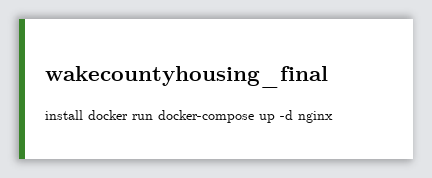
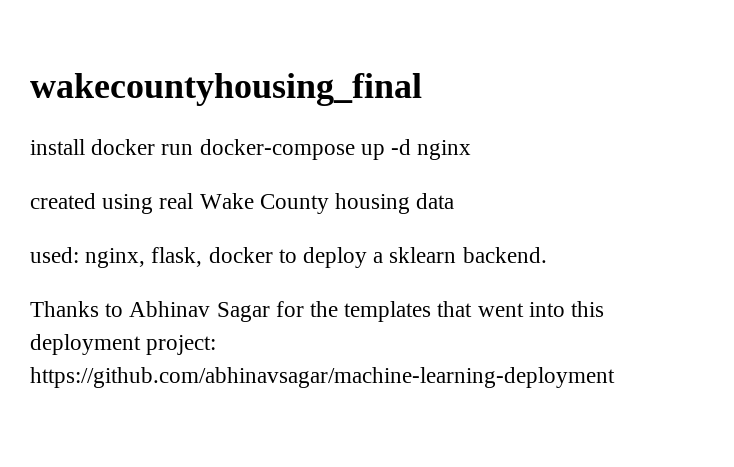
(333, 117) none -> [30,193,455,214] [30,247,547,268] [30,301,605,322] [30,334,217,355] [30,367,615,388] // created using real Wake County housing data // used: nginx, flask, docker to deploy a sklearn backend. // Thanks to Abhinav Sagar for the templates that went into this deployment project: https://github.com/abhinavsagar/machine-learning-deployment

